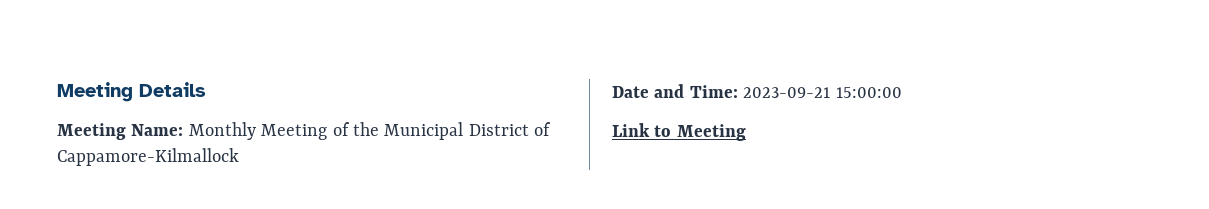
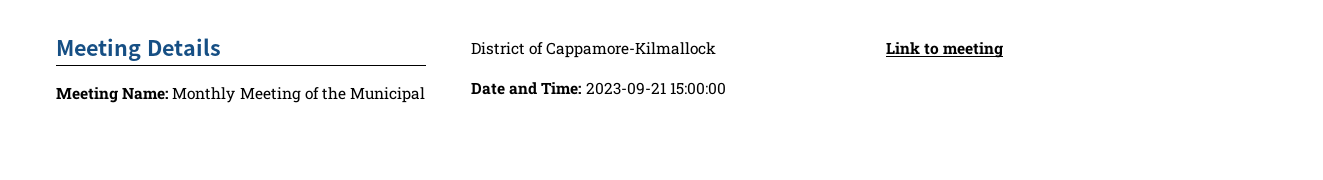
[676,124,746,141] Meeting -> [943,42,1004,58] meeting

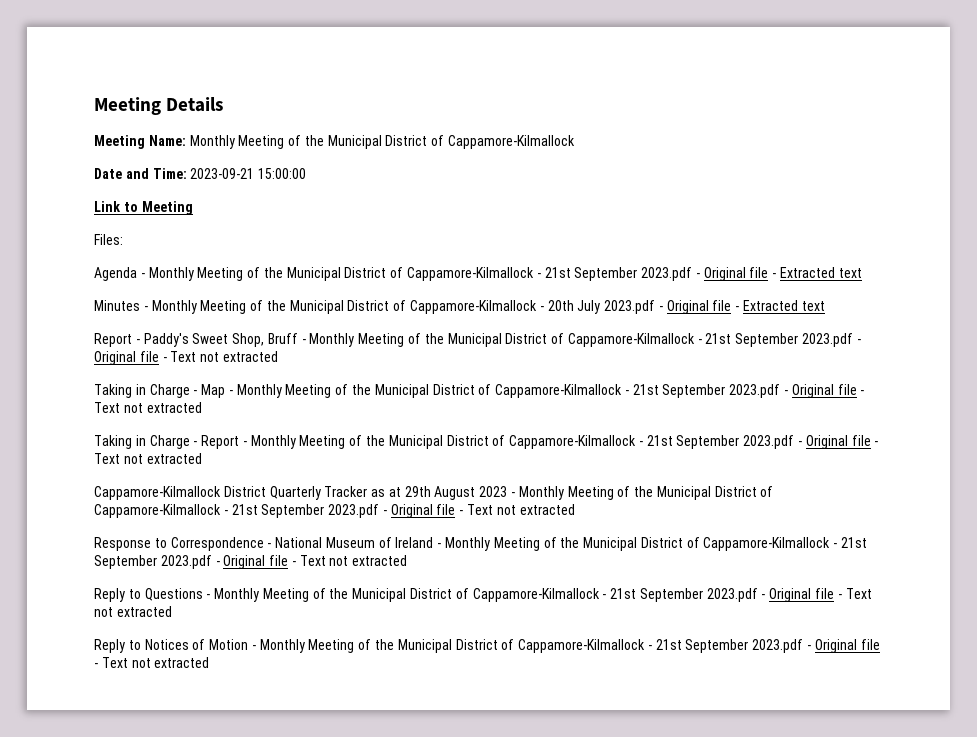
[943,42,1004,58] meeting -> [141,201,193,215] [94,234,123,245] [94,267,862,281] [94,300,825,314] [94,333,861,347] [94,351,278,365] [94,384,865,398] [94,402,202,413] [94,435,879,449] [94,453,202,464] [94,486,774,500] [94,504,575,518] [94,537,868,551] [94,555,408,569] [94,588,872,602] [94,606,172,617] [94,639,880,653] [94,657,210,668] Meeting // Files: // Agenda - Monthly Meeting of the Municipal District of Cappamore-Kilmallock - 21st September 2023.pdf - Original file - Extracted text // Minutes - Monthly Meeting of the Municipal District of Cappamore-Kilmallock - 20th July 2023.pdf - Original file - Extracted text // Report - Paddy's Sweet Shop, Bruff - Monthly Meeting of the Municipal District of Cappamore-Kilmallock - 21st September 2023.pdf - Original file - Text not extracted // Taking in Charge - Map - Monthly Meeting of the Municipal District of Cappamore-Kilmallock - 21st September 2023.pdf - Original file - Text not extracted // Taking in Charge - Report - Monthly Meeting of the Municipal District of Cappamore-Kilmallock - 21st September 2023.pdf - Original file - Text not extracted // Cappamore-Kilmallock District Quarterly Tracker as at 29th August 2023 - Monthly Meeting of the Municipal District of Cappamore-Kilmallock - 21st September 2023.pdf - Original file - Text not extracted // Response to Correspondence - National Museum of Ireland - Monthly Meeting of the Municipal District of Cappamore-Kilmallock - 21st September 2023.pdf - Original file - Text not extracted // Reply to Questions - Monthly Meeting of the Municipal District of Cappamore-Kilmallock - 21st September 2023.pdf - Original file - Text not extracted // Reply to Notices of Motion - Monthly Meeting of the Municipal District of Cappamore-Kilmallock - 21st September 2023.pdf - Original file - Text not extracted

